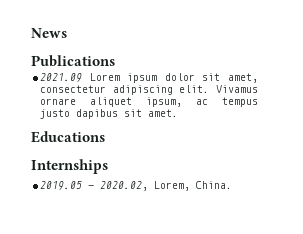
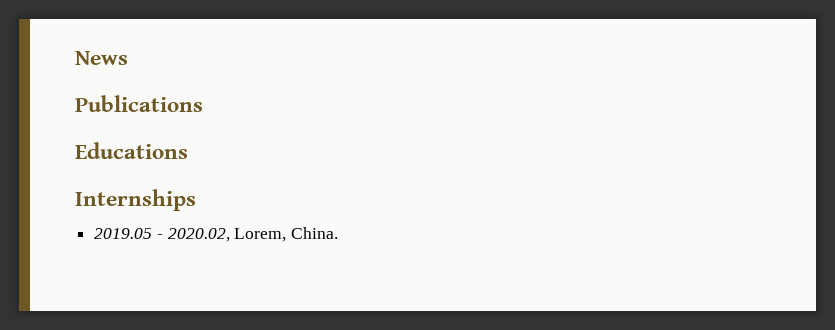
[40,73,258,83] [40,85,258,95] [40,97,258,107] [40,109,179,119] // 2021.09 Lorem ipsum dolor sit amet, consectetur adipiscing elit. Vivamus ornare aliquet ipsum, ac tempus justo dapibus sit amet. -> (203, 103) none

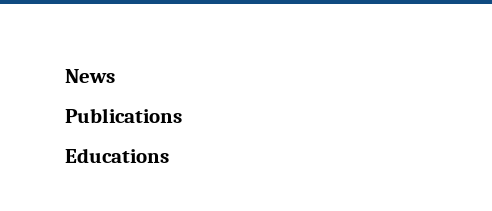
[75,189,196,211] [94,227,339,242] // Internships // 2019.05 - 2020.02, Lorem, China. -> (169, 155) none

